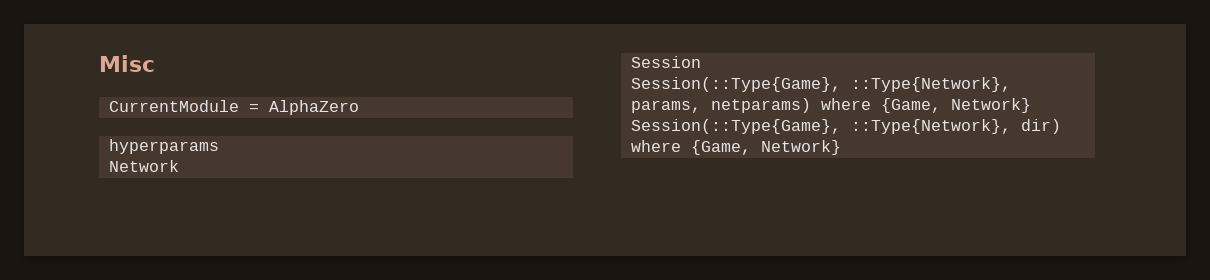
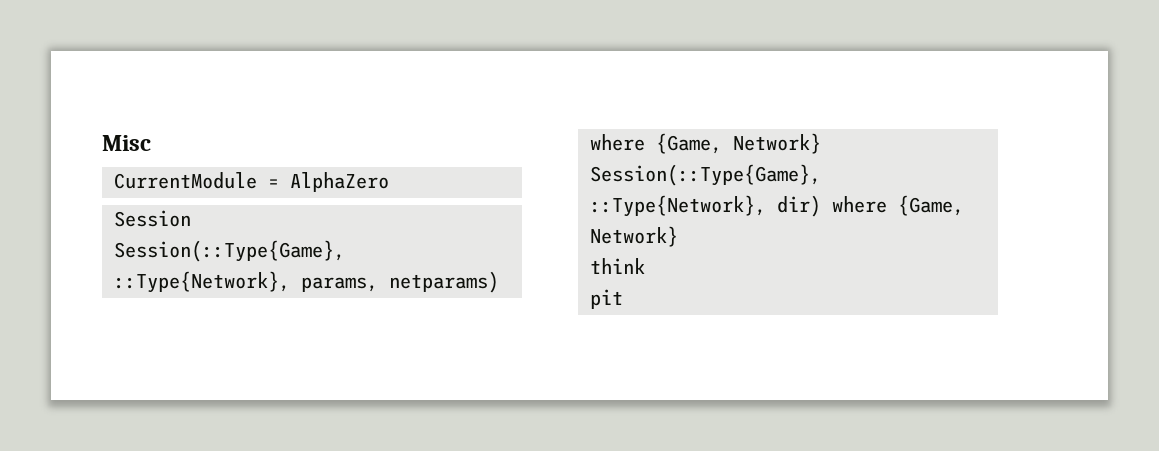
[109,139,220,154] [109,160,180,172] // hyperparams // Network -> (390, 182) none
(842, 147) none -> [590,258,646,274] [590,289,624,309] // think // pit

